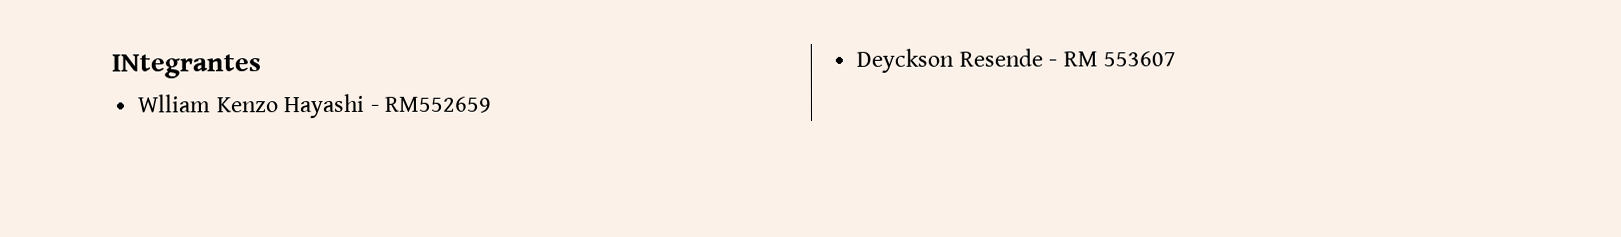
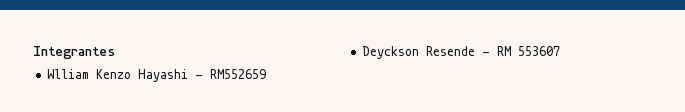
[111,54,261,79] INtegrantes -> [33,46,115,59] Integrantes

